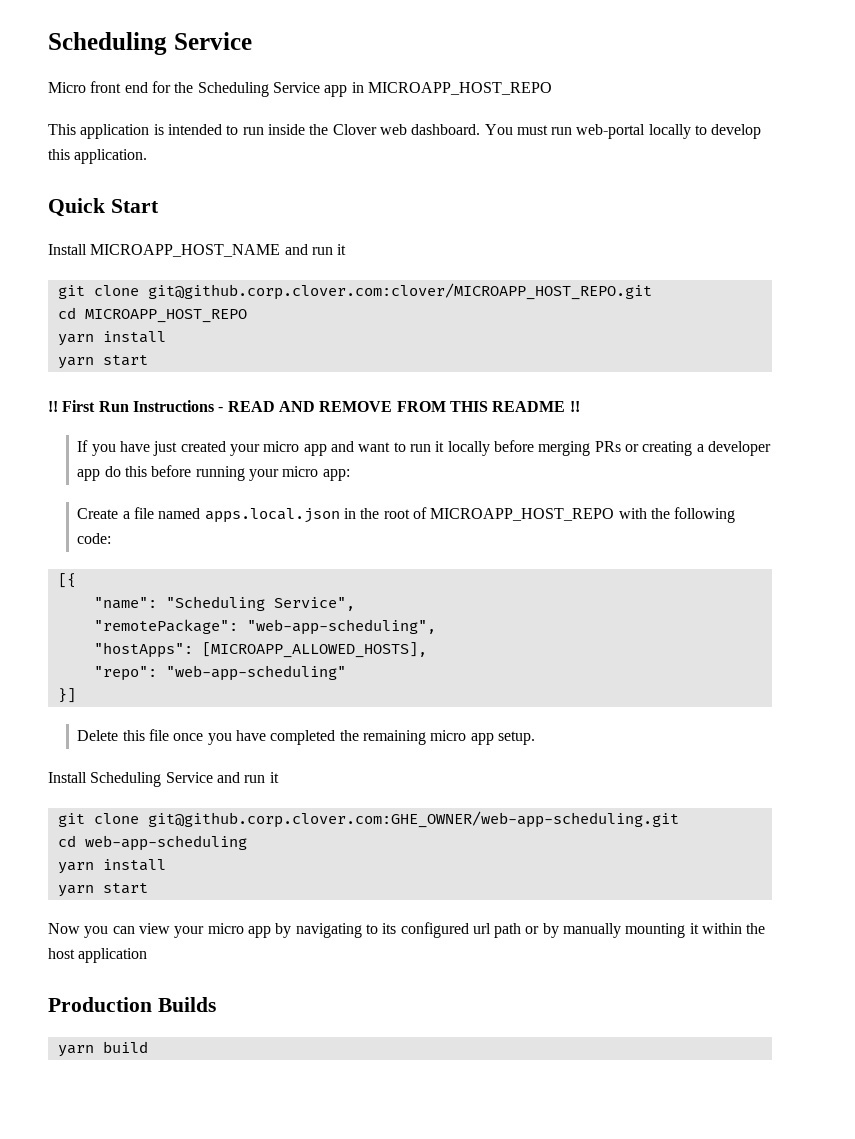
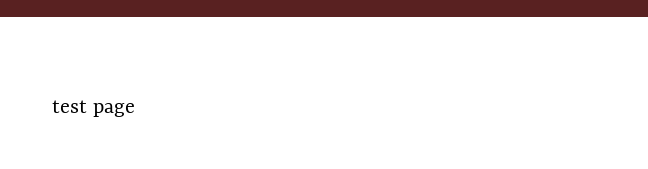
[48,32,252,55] [48,81,552,97] [48,124,762,139] [48,149,148,164] [48,198,159,217] [48,244,347,257] [57,283,652,300] [57,307,247,323] [57,331,166,346] [57,355,148,369] [48,400,580,412] [77,440,771,456] [77,465,350,481] [77,507,736,523] [77,533,112,544] [57,573,76,588] [93,596,355,611] [93,619,436,635] [93,642,427,658] [93,665,346,681] [57,688,76,703] [77,729,535,745] [48,772,279,787] [57,811,679,828] [57,835,247,851] [57,859,166,874] [57,883,148,897] [48,922,766,938] [48,948,148,963] [48,997,216,1012] [57,1041,148,1057] Scheduling Service // Micro front end for the Scheduling Service app in MICROAPP_HOST_REPO // This application is intended to run inside the Clover web dashboard. You must run web-portal locally to develop this application. // Quick Start // Install MICROAPP_HOST_NAME and run it // git clone git@github.corp.clover.com:clover/MICROAPP_HOST_REPO.git // cd MICROAPP_HOST_REPO // yarn install // yarn start // !! First Run Instructions - READ AND REMOVE FROM THIS README !! // If you have just created your micro app and want to run it locally before merging PRs or creating a developer app do this before running your micro app: // Create a file named apps.local.json in the root of MICROAPP_HOST_REPO with the following code: // [{ // "name": "Scheduling Service", // "remotePackage": "web-app-scheduling", // "hostApps": [MICROAPP_ALLOWED_HOSTS], // "repo": "web-app-scheduling" // }] // Delete this file once you have completed the remaining micro app setup. // Install Scheduling Service and run it // git clone git@github.corp.clover.com:GHE_OWNER/web-app-scheduling.git // cd web-app-scheduling // yarn install // yarn start // Now you can view your micro app by navigating to its configured url path or by manually mounting it within the host application // Production Builds // yarn build -> [52,100,136,117] test page

